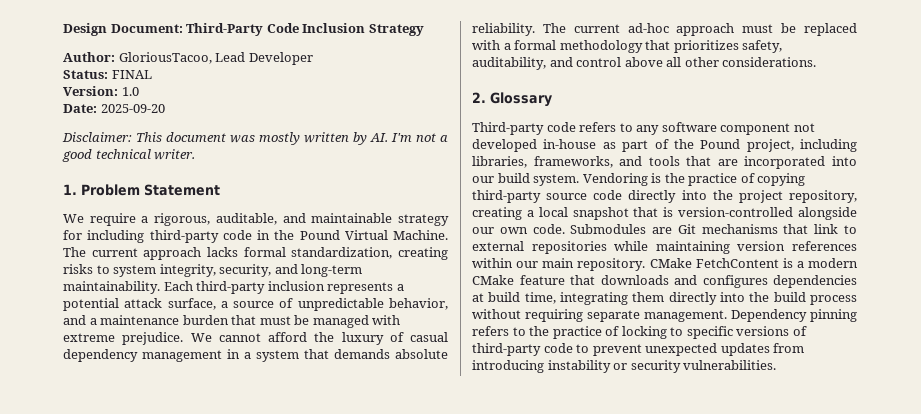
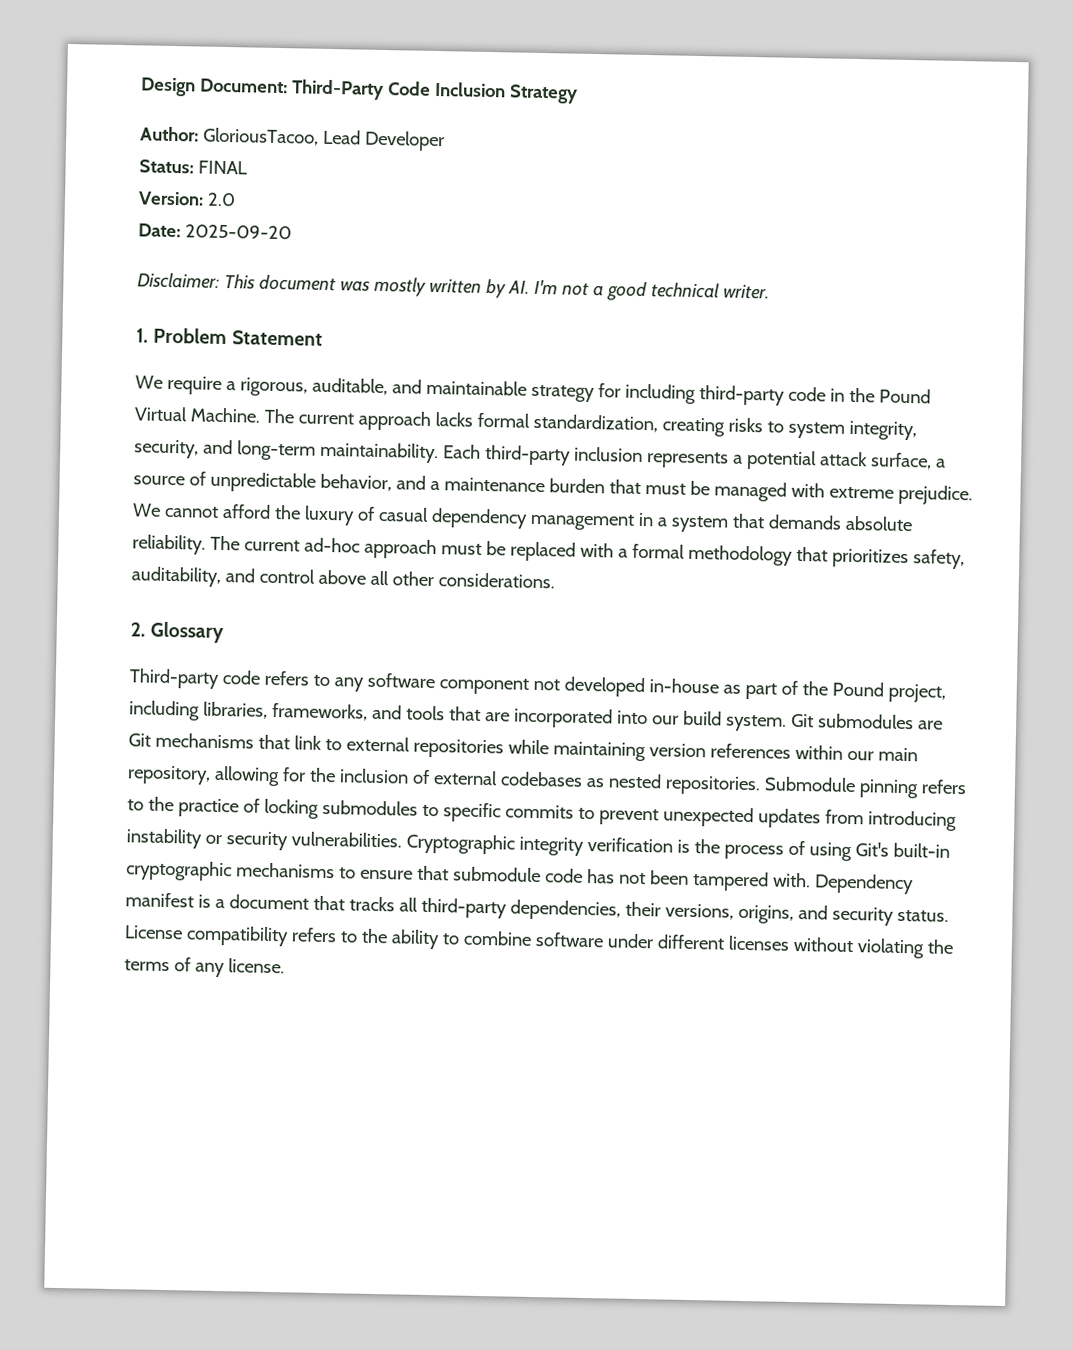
[121,87,139,96] 1.0 -> [206,192,236,207] 2.0
[582,173,806,186] [472,190,857,203] [472,207,857,220] [472,224,647,234] Vendoring is the practice of copying third-party source code directly into the project repository, creating a local snapshot that is version-controlled alongside our own code. Submodules -> [790,713,914,730] Git submodules
[577,258,858,271] [472,275,857,288] [472,292,857,305] [472,309,807,322] repository. CMake FetchContent is a modern CMake feature that downloads and configures dependencies at build time, integrating them directly into the build process without requiring separate management. Dependency -> [127,765,856,796] repository, allowing for the inclusion of external codebases as nested repositories. Submodule
(667, 332) none -> [321,799,418,816] submodules
[736,326,807,336] [472,343,573,356] versions of third-party code -> [504,804,574,819] commits
(777, 365) none -> [405,833,950,862] [126,860,914,895] [125,892,949,926] [124,925,954,959] [124,957,285,978] Cryptographic integrity verification is the process of using Git's built-in cryptographic mechanisms to ensure that submodule code has not been tampered with. Dependency manifest is a document that tracks all third-party dependencies, their versions, origins, and security status. License compatibility refers to the ability to combine software under different licenses without violating the terms of any license.

